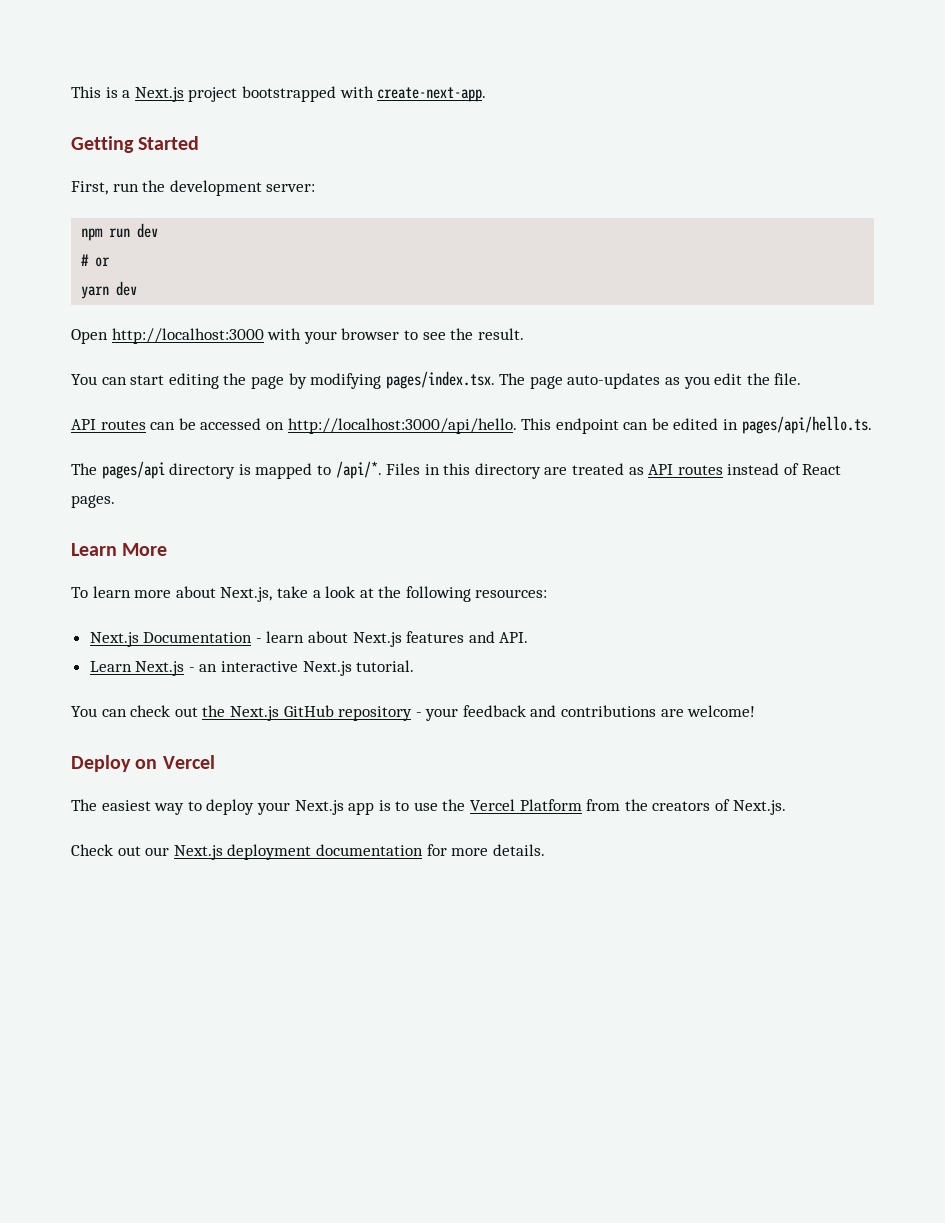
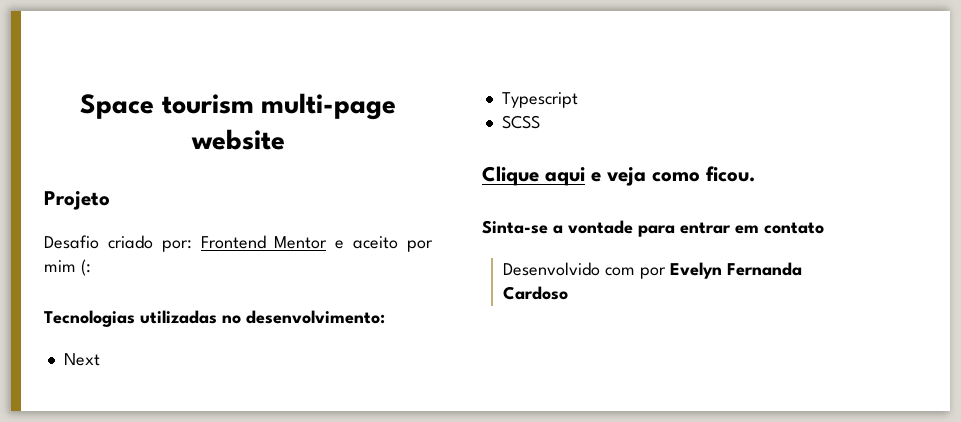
[71,86,487,102] [71,136,200,153] [71,180,316,196] [81,223,159,241] [81,254,111,267] [81,281,138,299] [71,328,524,344] [71,371,802,389] [71,416,872,434] [71,461,841,479] [71,495,115,508] [71,543,168,556] [71,586,548,602] [89,631,529,647] [89,660,415,676] [71,705,756,721] [71,755,215,772] [71,799,786,815] [71,844,545,860] This is a Next.js project bootstrapped with create-next-app. // Getting Started // First, run the development server: // npm run dev // # or // yarn dev // Open http://localhost:3000 with your browser to see the result. // You can start editing the page by modifying pages/index.tsx. The page auto-updates as you edit the file. // API routes can be accessed on http://localhost:3000/api/hello. This endpoint can be edited in pages/api/hello.ts. // The pages/api directory is mapped to /api/*. Files in this directory are treated as API routes instead of React pages. // Learn More // To learn more about Next.js, take a look at the following resources: // Next.js Documentation - learn about Next.js features and API. // Learn Next.js - an interactive Next.js tutorial. // You can check out the Next.js GitHub repository - your feedback and contributions are welcome! // Deploy on Vercel // The easiest way to deploy your Next.js app is to use the Vercel Platform from the creators of Next.js. // Check out our Next.js deployment documentation for more details. -> [79,93,397,120] [190,129,285,150] [44,191,110,210] [44,235,433,252] [44,259,91,276] [44,310,385,327] [63,353,100,366] [501,92,578,108] [501,115,540,129] [482,166,755,186] [482,220,824,237] [503,262,802,279] [503,286,569,300] Space tourism multi-page website // Projeto // Desafio criado por: Frontend Mentor e aceito por mim (: // Tecnologias utilizadas no desenvolvimento: // Next // Typescript // SCSS // Clique aqui e veja como ficou. // Sinta-se a vontade para entrar em contato // Desenvolvido com por Evelyn Fernanda Cardoso

